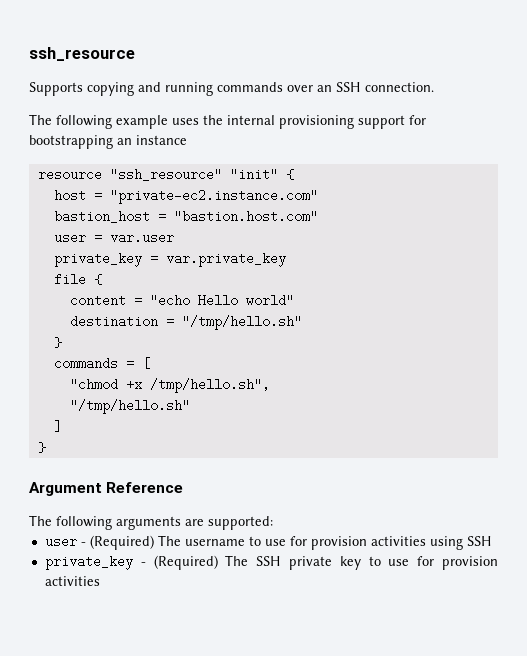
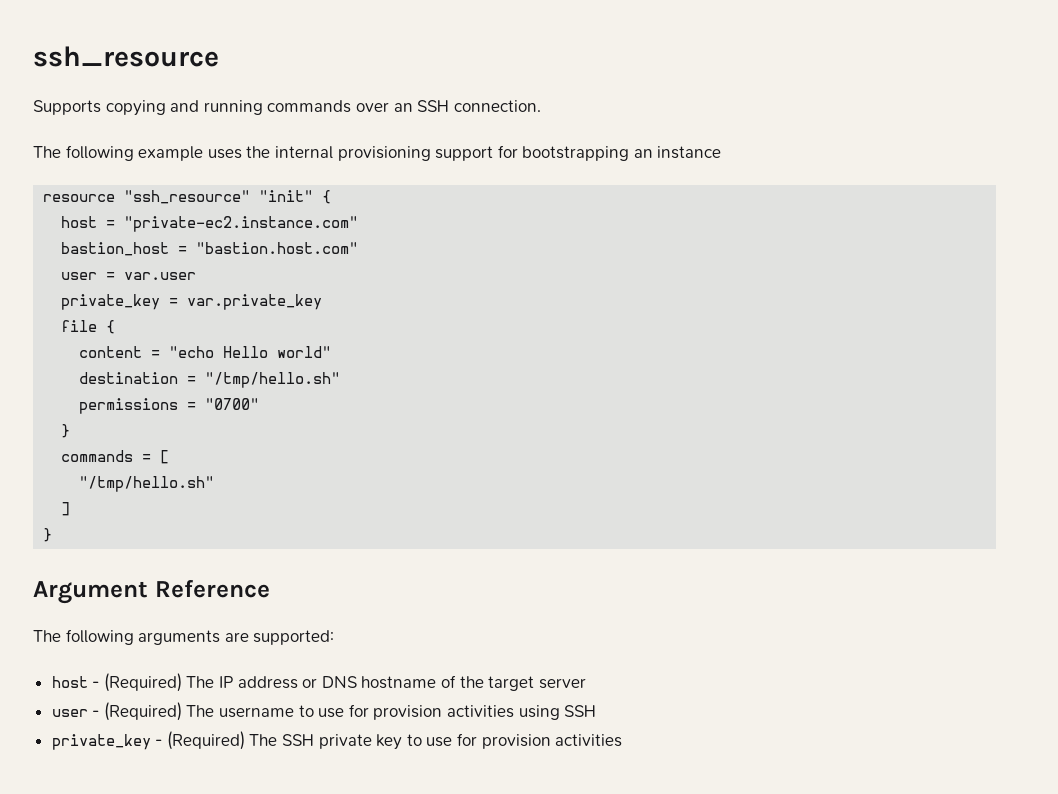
(302, 322) none -> [79,398,260,414] // permissions = "0700"
[69,378,270,393] // "chmod +x /tmp/hello.sh", -> (170, 457) none
(273, 523) none -> [51,673,586,692] // host - (Required) The IP address or DNS hostname of the target server

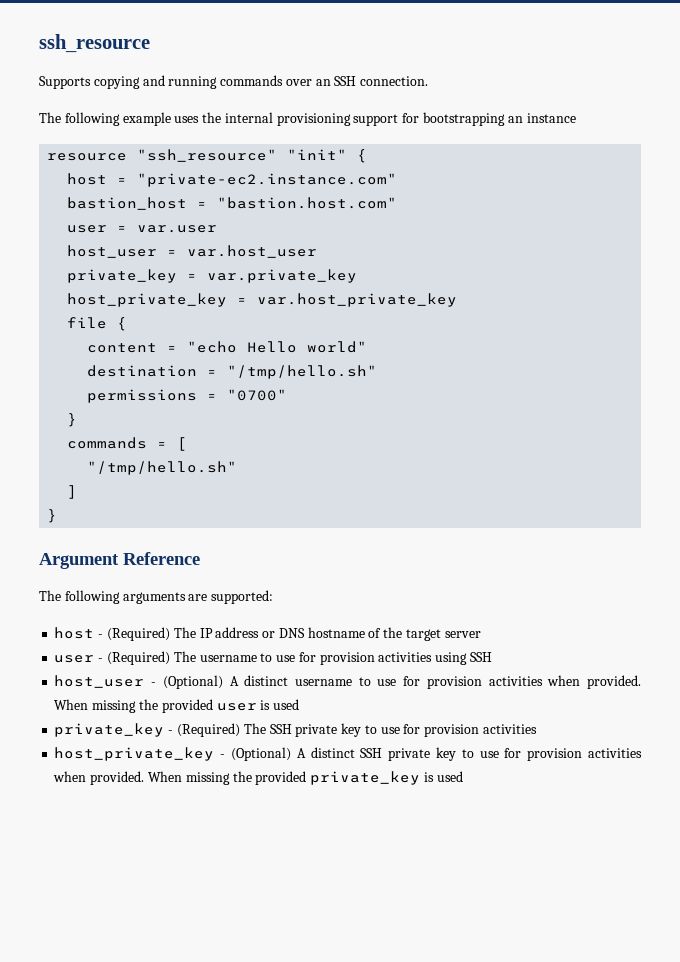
(197, 276) none -> [67,245,318,258] // host_user = var.host_user
(323, 302) none -> [67,293,458,307] // host_private_key = var.host_private_key
(597, 711) none -> [54,675,641,689] [54,699,300,713] // host_user - (Optional) A distinct username to use for provision activities when provided. When missing the provided user is used
(623, 740) none -> [54,747,642,761] [53,771,463,785] // host_private_key - (Optional) A distinct SSH private key to use for provision activities when provided. When missing the provided private_key is used

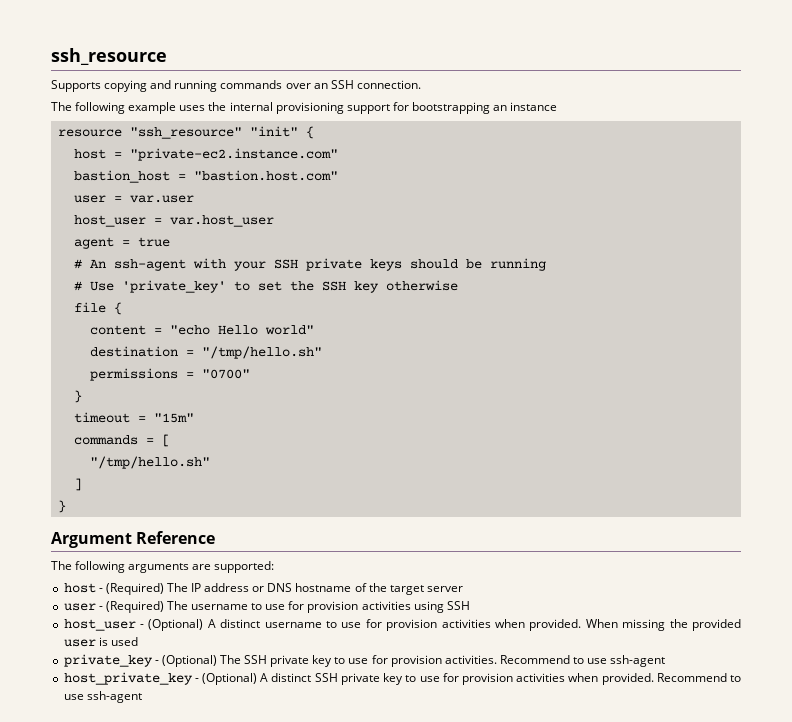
[67,269,358,283] [67,293,458,307] private_key = var.private_key // host_private_key = var.host_private_key -> [73,237,170,249] [73,258,546,271] [73,280,458,293] agent = true // # An ssh-agent with your SSH private keys should be running // # Use 'private_key' to set the SSH key otherwise
(78, 420) none -> [73,412,194,423] // timeout = "15m"
[176,723,240,737] (Required) -> [161,655,217,667] (Optional)
[482,724,537,734] activities -> [444,655,666,667] activities. Recommend to use ssh-agent
[147,771,463,785] When missing the provided private_key is used -> [656,673,742,682] [63,691,142,703] Recommend to use ssh-agent

